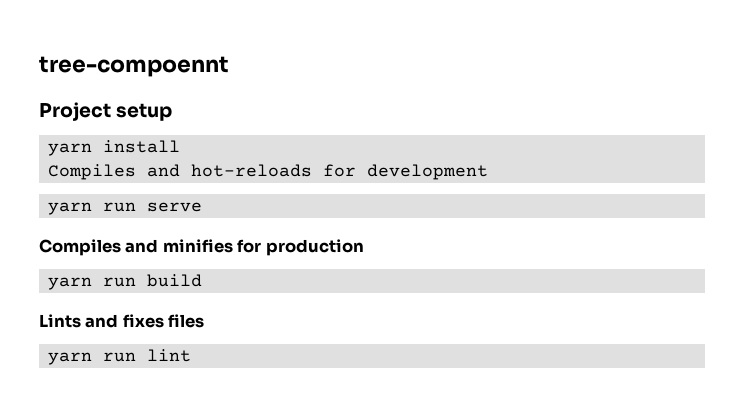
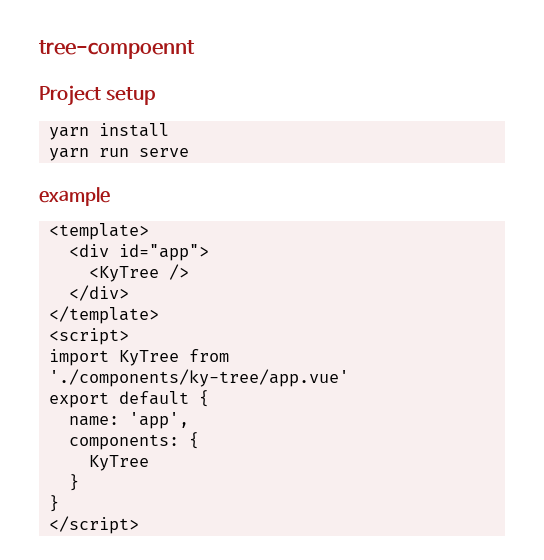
[48,164,488,180] [48,202,202,215] [39,239,364,256] [48,274,202,290] [39,314,205,328] [48,349,191,365] Compiles and hot-reloads for development // yarn run serve // Compiles and minifies for production // yarn run build // Lints and fixes files // yarn run lint -> [48,148,189,161] [39,187,110,206] [48,223,149,240] [68,244,209,261] [88,264,189,282] [68,285,129,301] [48,306,159,324] [48,328,129,345] [48,349,229,366] [48,369,349,387] [48,390,209,408] [68,412,189,429] [68,432,199,450] [88,455,149,471] [68,474,79,491] [48,495,59,512] [48,516,139,534] yarn run serve // example // <template> // <div id="app"> // <KyTree /> // </div> // </template> // <script> // import KyTree from './components/ky-tree/app.vue' // export default { // name: 'app', // components: { // KyTree // } // } // </script>

